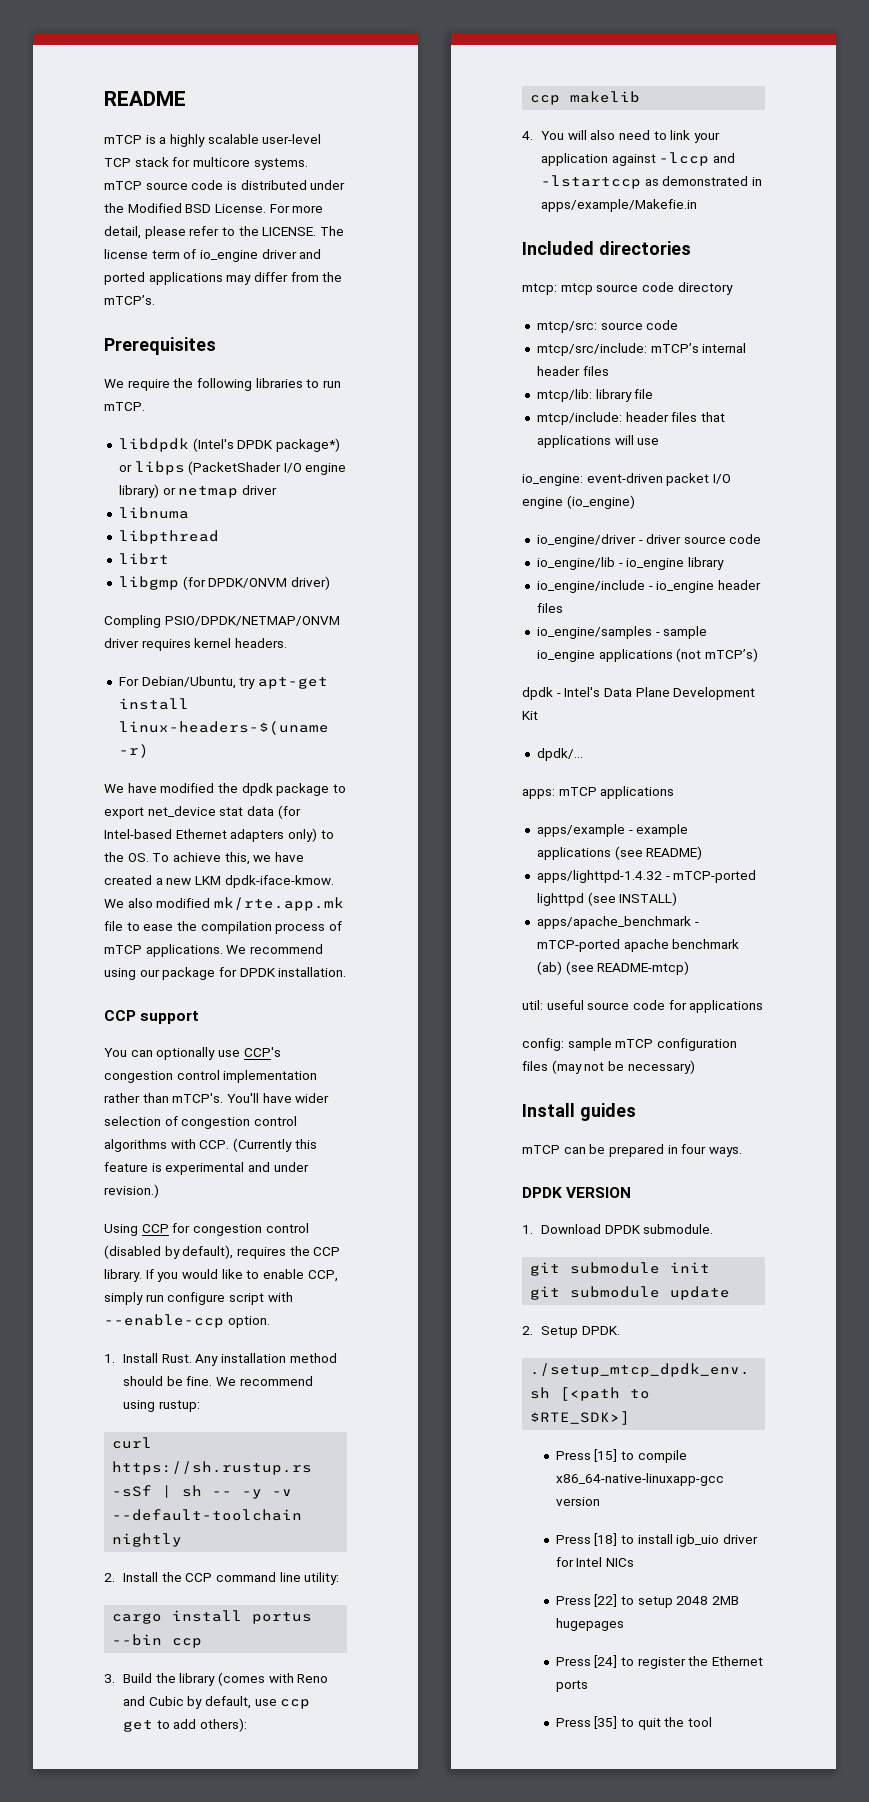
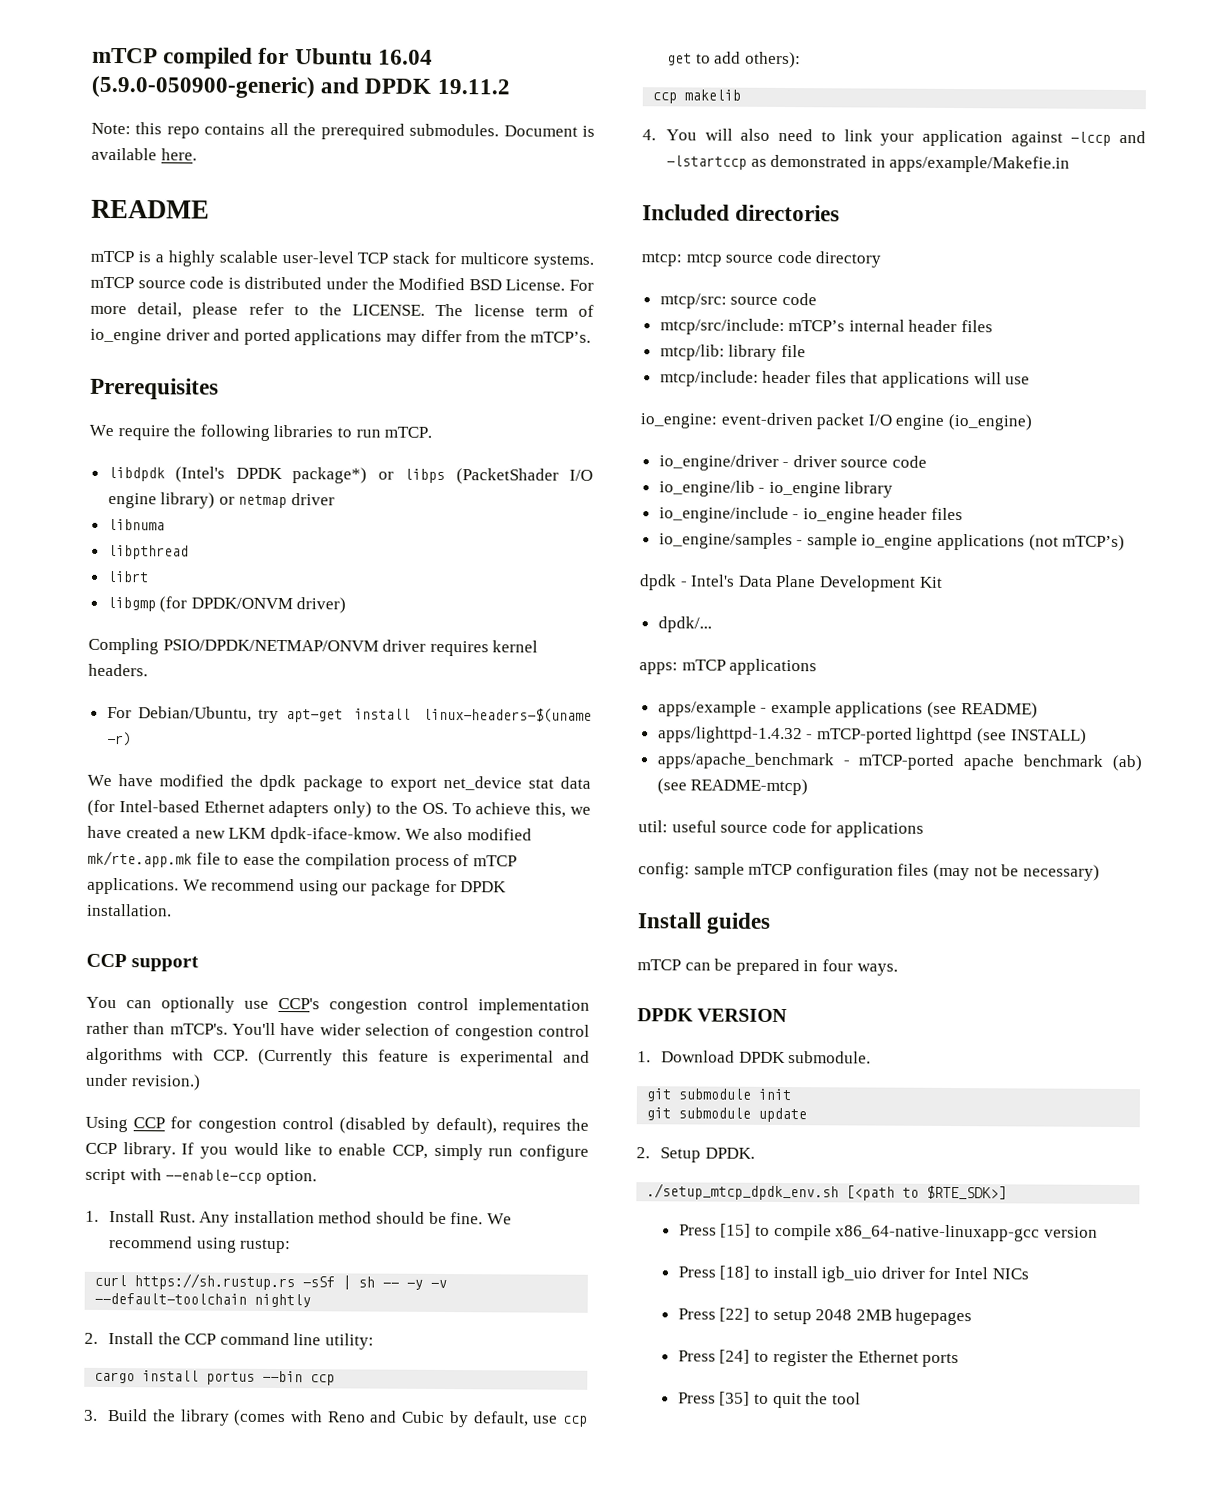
(104, 98) none -> [92,47,433,69] [91,75,510,99] [91,122,595,140] [91,147,197,161] mTCP compiled for Ubuntu 16.04 (5.9.0-050900-generic) and DPDK 19.11.2 // Note: this repo contains all the prerequired submodules. Document is available here. //

